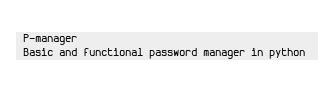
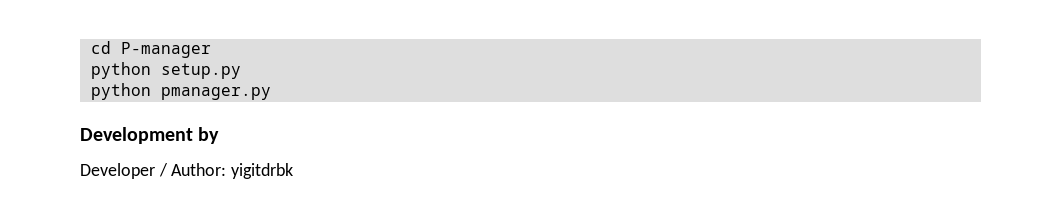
(22, 39) none -> [90,41,111,54] cd
[22,48,305,59] Basic and functional password manager in python -> [90,62,241,79] [90,83,271,100] [80,127,220,144] [80,163,294,179] python setup.py // python pmanager.py // Development by // Developer / Author: yigitdrbk

